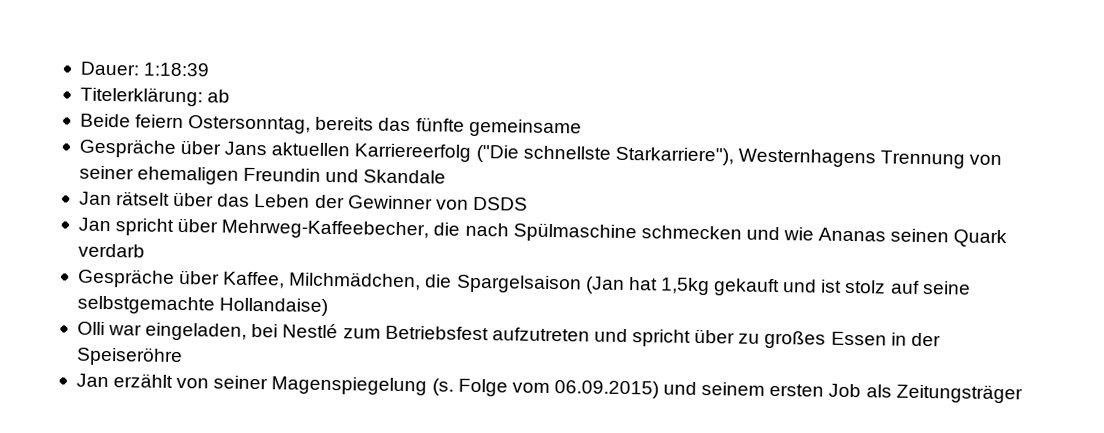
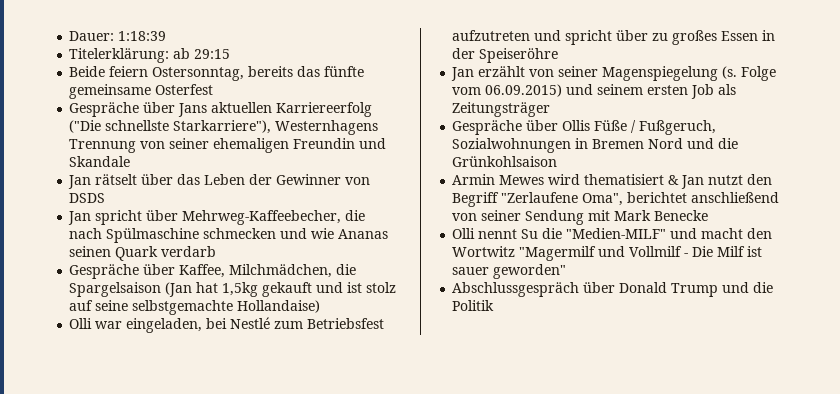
(231, 96) none -> [194,49,231,59] 29:15
(582, 128) none -> [155,84,214,95] Osterfest
(1023, 393) none -> [452,120,717,135] [452,138,739,153] [452,156,558,167] [452,174,773,189] [452,192,780,207] [452,210,709,225] [452,228,773,239] [452,246,763,261] [452,264,567,279] [452,282,774,297] [452,300,495,311] // Gespräche über Ollis Füße / Fußgeruch, Sozialwohnungen in Bremen Nord und die Grünkohlsaison // Armin Mewes wird thematisiert & Jan nutzt den Begriff "Zerlaufene Oma", berichtet anschließend von seiner Sendung mit Mark Benecke // Olli nennt Su die "Medien-MILF" und macht den Wortwitz "Magermilf und Vollmilf - Die Milf ist sauer geworden" // Abschlussgespräch über Donald Trump und die Politik

